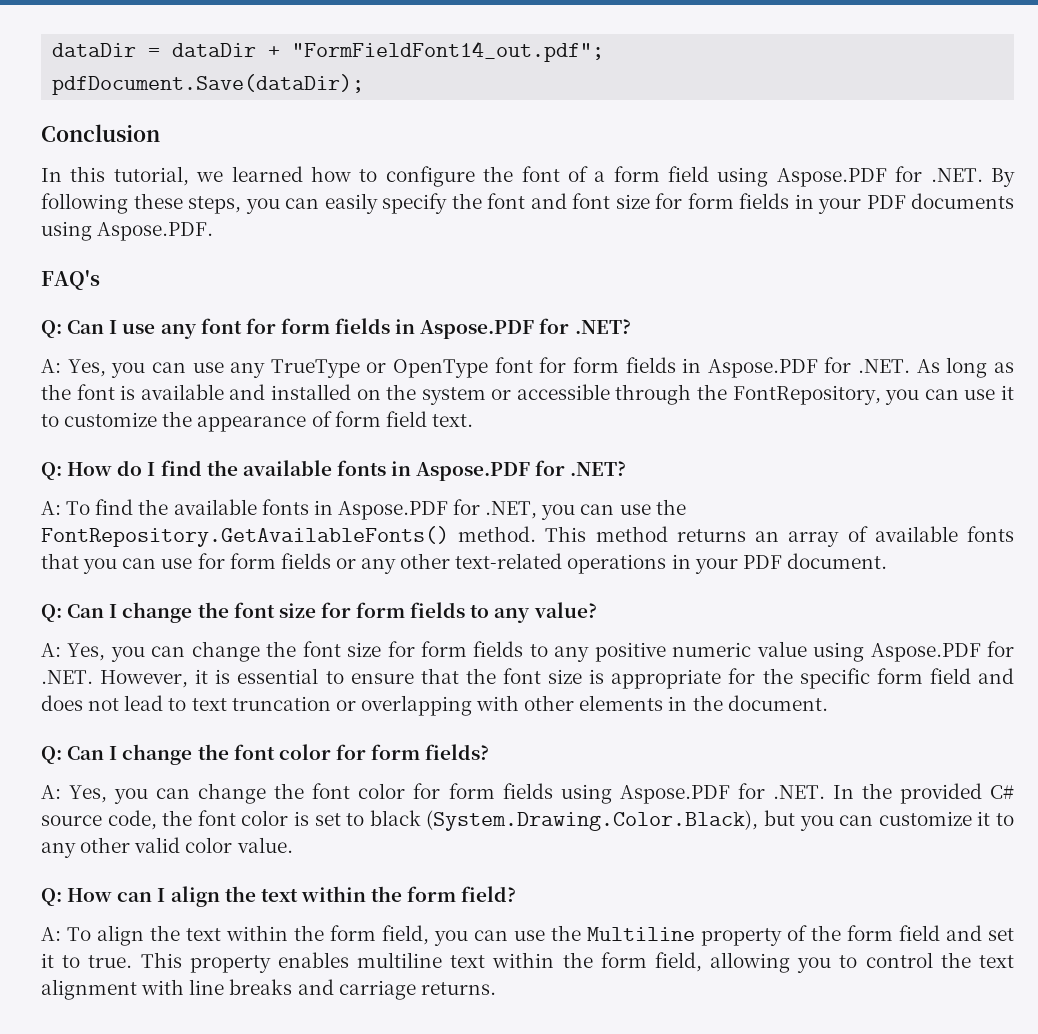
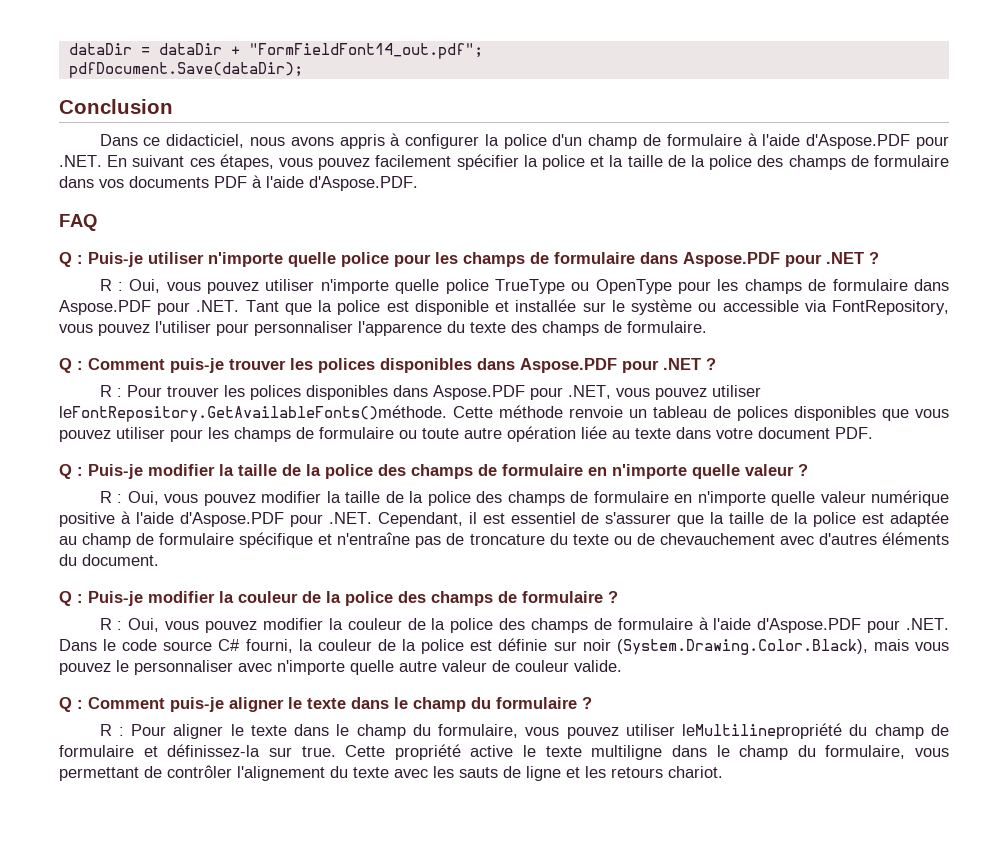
[41,166,1016,187] [41,193,1014,214] [41,221,214,241] [41,269,100,290] [41,318,631,339] [41,357,1015,378] [41,384,1015,405] [41,411,473,432] [41,460,627,481] [41,499,686,520] [41,526,1014,547] [41,553,887,574] [41,602,597,623] [41,641,1015,662] [41,668,1014,689] [41,695,828,716] [41,744,490,765] [41,783,1014,804] [41,810,1015,831] [41,837,293,858] [41,886,517,907] [41,925,1014,946] [41,952,1014,973] [41,979,496,1000] In this tutorial, we learned how to configure the font of a form field using Aspose.PDF for .NET. By following these steps, you can easily specify the font and font size for form fields in your PDF documents using Aspose.PDF. // FAQ's // Q: Can I use any font for form fields in Aspose.PDF for .NET? // A: Yes, you can use any TrueType or OpenType font for form fields in Aspose.PDF for .NET. As long as the font is available and installed on the system or accessible through the FontRepository, you can use it to customize the appearance of form field text. // Q: How do I find the available fonts in Aspose.PDF for .NET? // A: To find the available fonts in Aspose.PDF for .NET, you can use the FontRepository.GetAvailableFonts() method. This method returns an array of available fonts that you can use for form fields or any other text-related operations in your PDF document. // Q: Can I change the font size for form fields to any value? // A: Yes, you can change the font size for form fields to any positive numeric value using Aspose.PDF for .NET. However, it is essential to ensure that the font size is appropriate for the specific form field and does not lead to text truncation or overlapping with other elements in the document. // Q: Can I change the font color for form fields? // A: Yes, you can change the font color for form fields using Aspose.PDF for .NET. In the provided C# source code, the font color is set to black (System.Drawing.Color.Black), but you can customize it to any other valid color value. // Q: How can I align the text within the form field? // A: To align the text within the form field, you can use the Multiline property of the form field and set it to true. This property enables multiline text within the form field, allowing you to control the text alignment with line breaks and carriage returns. -> [99,133,950,149] [59,154,950,170] [59,175,418,191] [59,214,97,231] [59,252,879,267] [99,279,950,294] [59,299,950,315] [59,321,707,336] [59,358,716,373] [99,385,761,400] [59,405,949,422] [59,426,873,442] [59,464,808,479] [99,490,949,506] [59,511,949,527] [59,532,949,548] [59,554,159,566] [59,591,618,606] [99,617,950,633] [59,638,949,655] [59,660,622,675] [59,697,592,712] [99,723,950,739] [59,744,949,760] [59,765,723,781] Dans ce didacticiel, nous avons appris à configurer la police d'un champ de formulaire à l'aide d'Aspose.PDF pour .NET. En suivant ces étapes, vous pouvez facilement spécifier la police et la taille de la police des champs de formulaire dans vos documents PDF à l'aide d'Aspose.PDF. // FAQ // Q : Puis-je utiliser n'importe quelle police pour les champs de formulaire dans Aspose.PDF pour .NET ? // R : Oui, vous pouvez utiliser n'importe quelle police TrueType ou OpenType pour les champs de formulaire dans Aspose.PDF pour .NET. Tant que la police est disponible et installée sur le système ou accessible via FontRepository, vous pouvez l'utiliser pour personnaliser l'apparence du texte des champs de formulaire. // Q : Comment puis-je trouver les polices disponibles dans Aspose.PDF pour .NET ? // R : Pour trouver les polices disponibles dans Aspose.PDF pour .NET, vous pouvez utiliser leFontRepository.GetAvailableFonts()méthode. Cette méthode renvoie un tableau de polices disponibles que vous pouvez utiliser pour les champs de formulaire ou toute autre opération liée au texte dans votre document PDF. // Q : Puis-je modifier la taille de la police des champs de formulaire en n'importe quelle valeur ? // R : Oui, vous pouvez modifier la taille de la police des champs de formulaire en n'importe quelle valeur numérique positive à l'aide d'Aspose.PDF pour .NET. Cependant, il est essentiel de s'assurer que la taille de la police est adaptée au champ de formulaire spécifique et n'entraîne pas de troncature du texte ou de chevauchement avec d'autres éléments du document. // Q : Puis-je modifier la couleur de la police des champs de formulaire ? // R : Oui, vous pouvez modifier la couleur de la police des champs de formulaire à l'aide d'Aspose.PDF pour .NET. Dans le code source C# fourni, la couleur de la police est définie sur noir (System.Drawing.Color.Black), mais vous pouvez le personnaliser avec n'importe quelle autre valeur de couleur valide. // Q : Comment puis-je aligner le texte dans le champ du formulaire ? // R : Pour aligner le texte dans le champ du formulaire, vous pouvez utiliser leMultilinepropriété du champ de formulaire et définissez-la sur true. Cette propriété active le texte multiligne dans le champ du formulaire, vous permettant de contrôler l'alignement du texte avec les sauts de ligne et les retours chariot.

